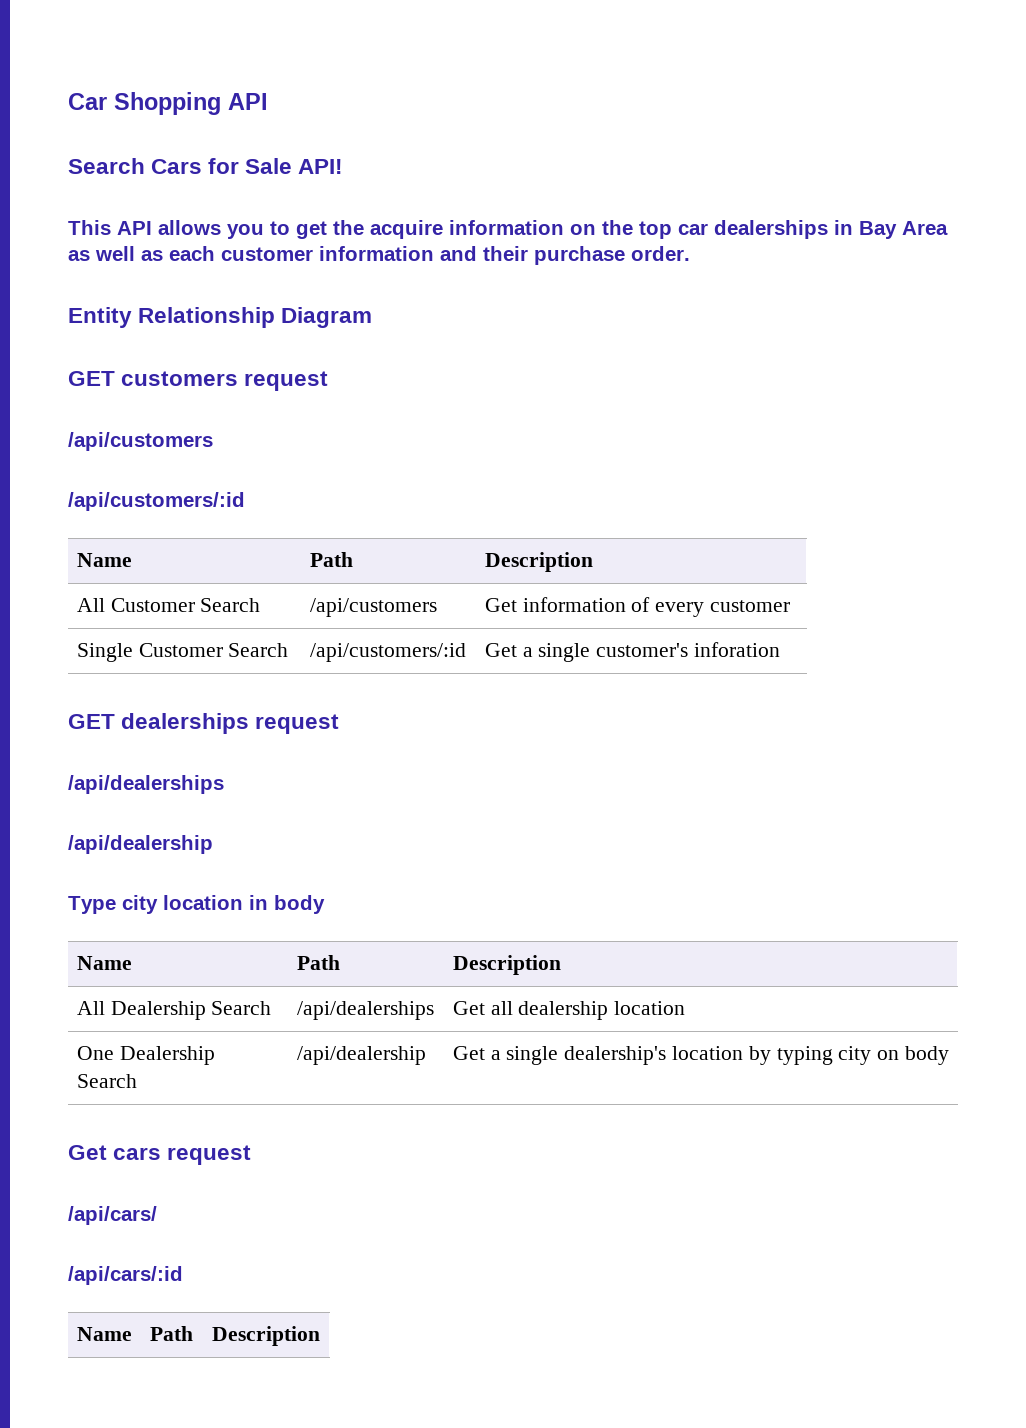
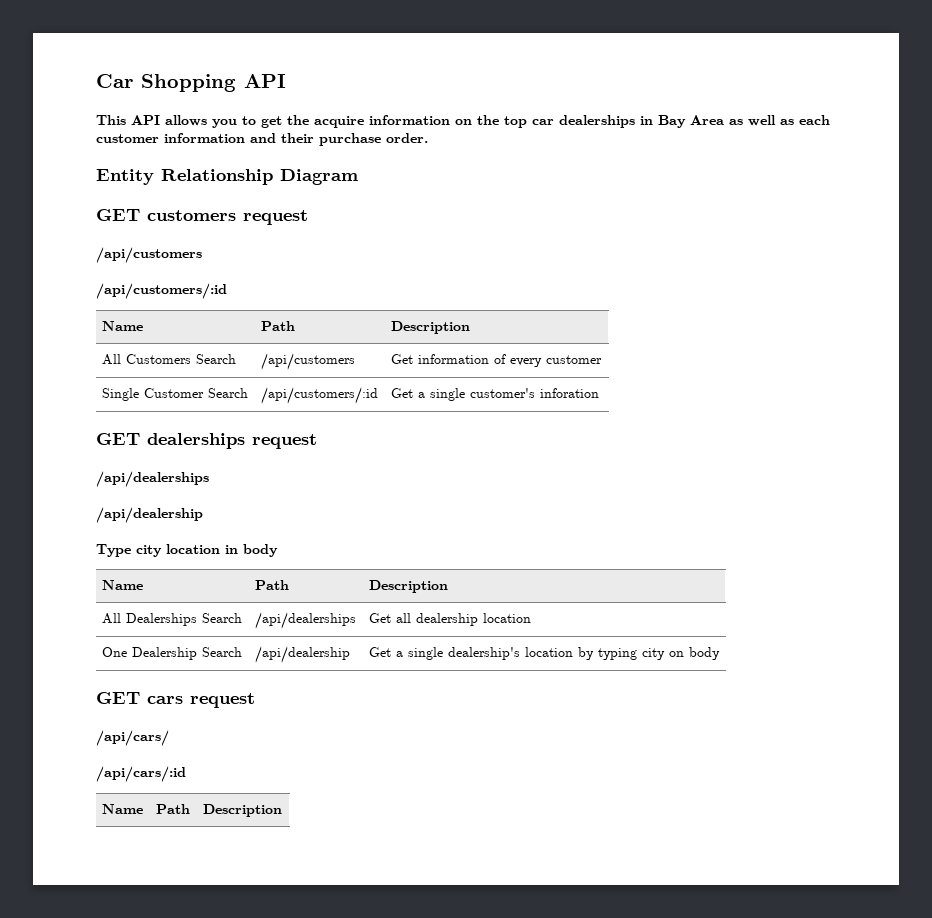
[68,158,344,174] // Search Cars for Sale API! -> (286, 81) none
[110,598,195,612] Customer -> [126,354,192,364] Customers
[110,1001,206,1020] Dealership -> [126,613,198,626] Dealerships
[68,1145,107,1160] Get -> [96,692,140,704] GET

